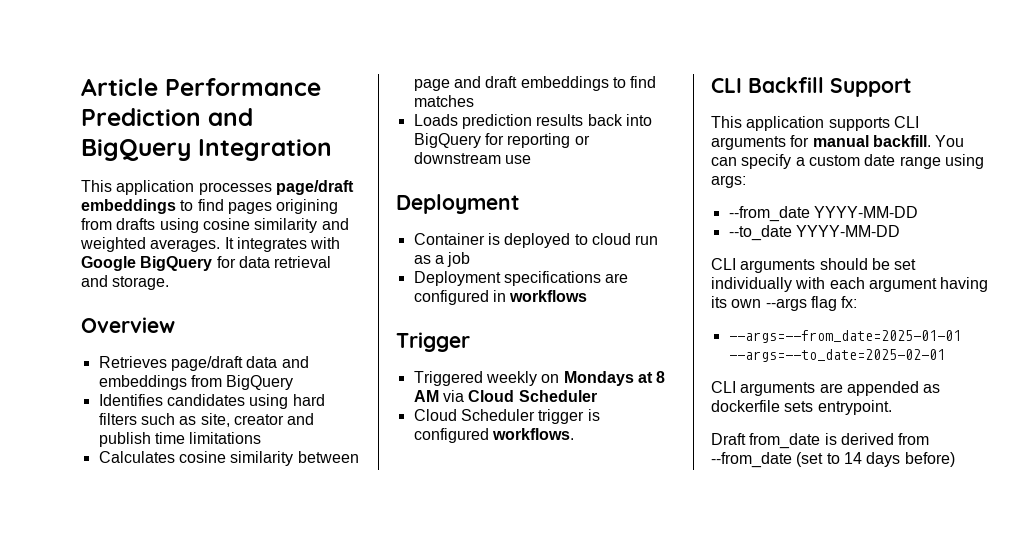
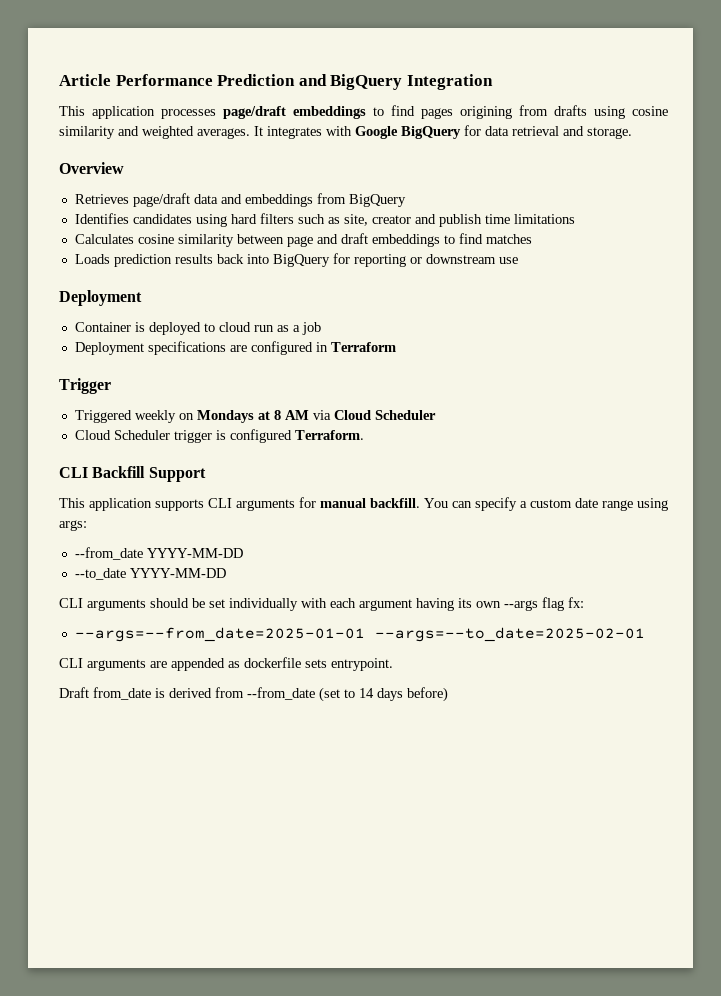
[509,290,588,302] workflows -> [330,342,396,352] Terraform
[491,428,574,440] workflows. -> [294,430,364,440] Terraform.

